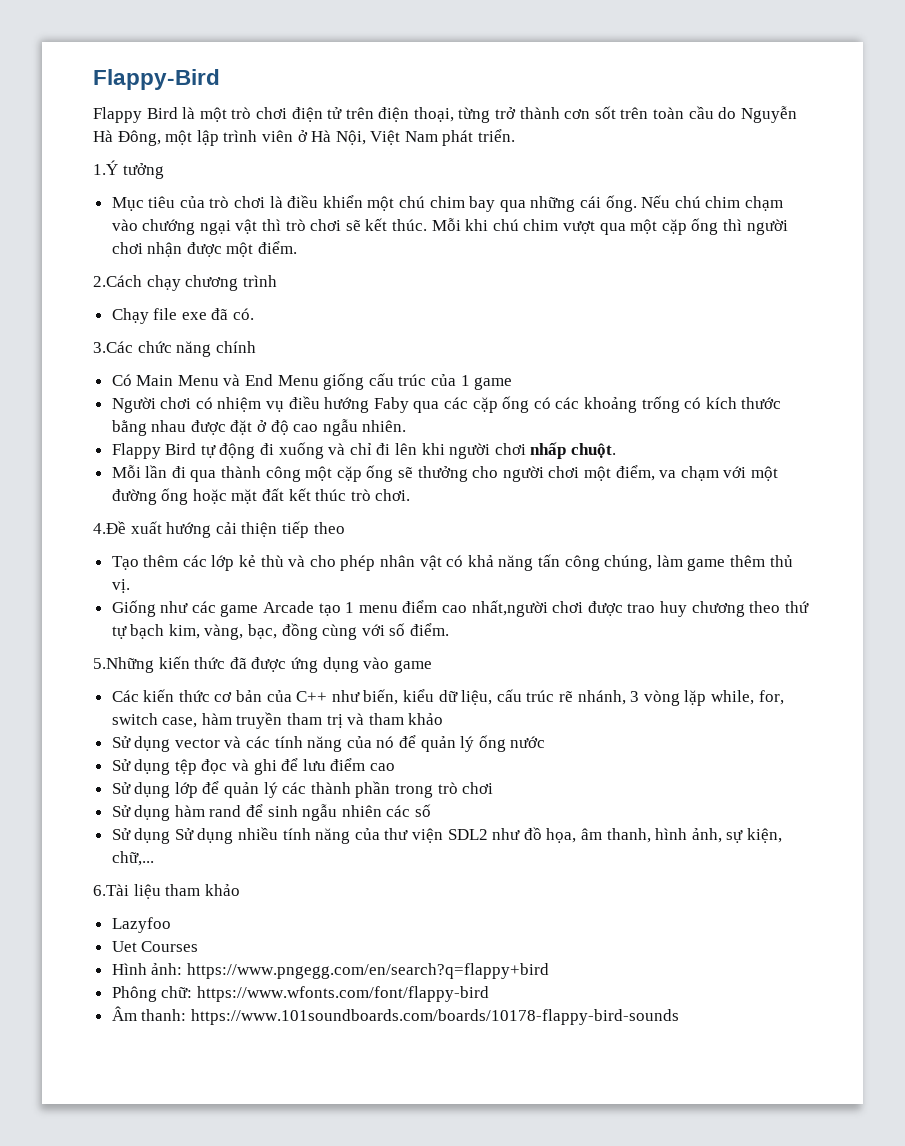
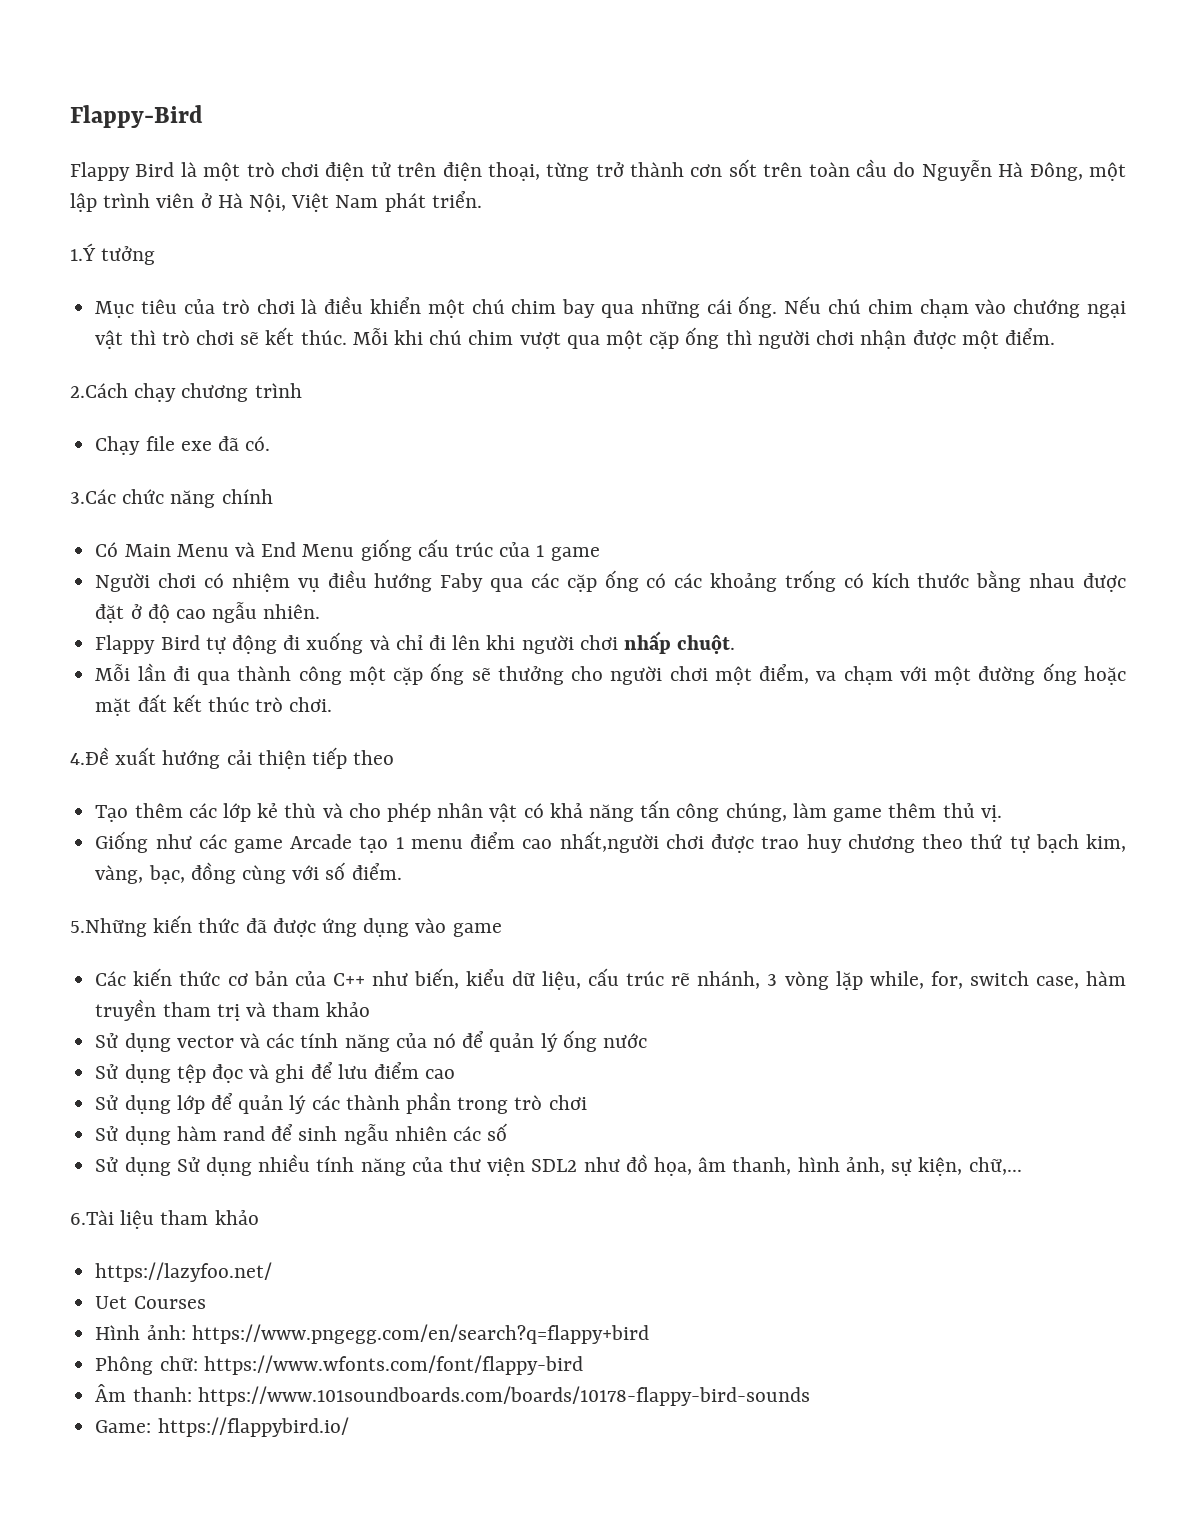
[111,917,171,933] Lazyfoo -> [95,1262,273,1282] https://lazyfoo.net/
(679, 1017) none -> [95,1417,349,1437] // Game: https://flappybird.io/

